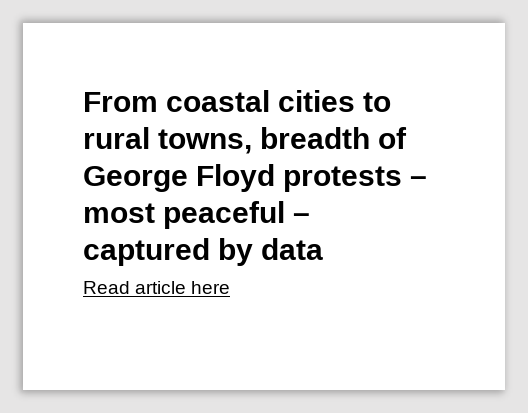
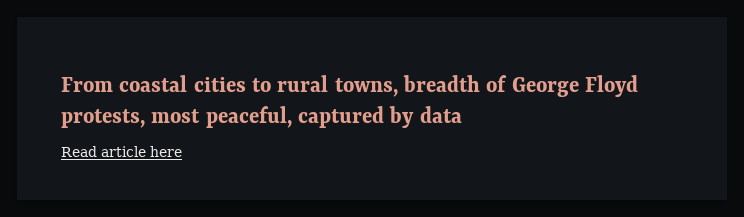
[283,166,428,192] [83,201,311,229] protests – most peaceful – -> [61,106,292,128] protests, most peaceful,

